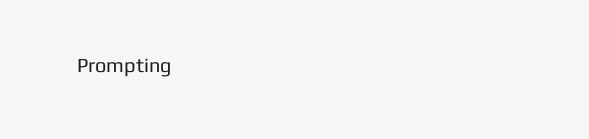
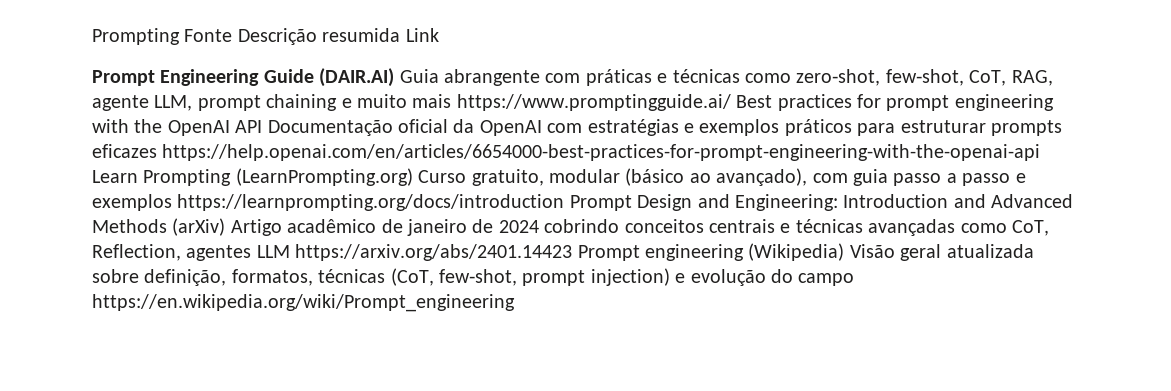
[77,58,171,77] Prompting -> [92,28,439,45] [92,68,1053,87] [92,94,1054,111] [92,119,1062,136] [92,144,1041,161] [92,168,1026,186] [92,194,1074,211] [92,218,1049,236] [92,243,1034,261] [92,268,855,286] [92,294,515,312] Prompting Fonte Descrição resumida Link // Prompt Engineering Guide (DAIR.AI) Guia abrangente com práticas e técnicas como zero‑shot, few‑shot, CoT, RAG, agente LLM, prompt chaining e muito mais https://www.promptingguide.ai/ Best practices for prompt engineering with the OpenAI API Documentação oficial da OpenAI com estratégias e exemplos práticos para estruturar prompts eficazes https://help.openai.com/en/articles/6654000-best-practices-for-prompt-engineering-with-the-openai-api Learn Prompting (LearnPrompting.org) Curso gratuito, modular (básico ao avançado), com guia passo a passo e exemplos https://learnprompting.org/docs/introduction Prompt Design and Engineering: Introduction and Advanced Methods (arXiv) Artigo acadêmico de janeiro de 2024 cobrindo conceitos centrais e técnicas avançadas como CoT, Reflection, agentes LLM https://arxiv.org/abs/2401.14423 Prompt engineering (Wikipedia) Visão geral atualizada sobre definição, formatos, técnicas (CoT, few‑shot, prompt injection) e evolução do campo https://en.wikipedia.org/wiki/Prompt_engineering

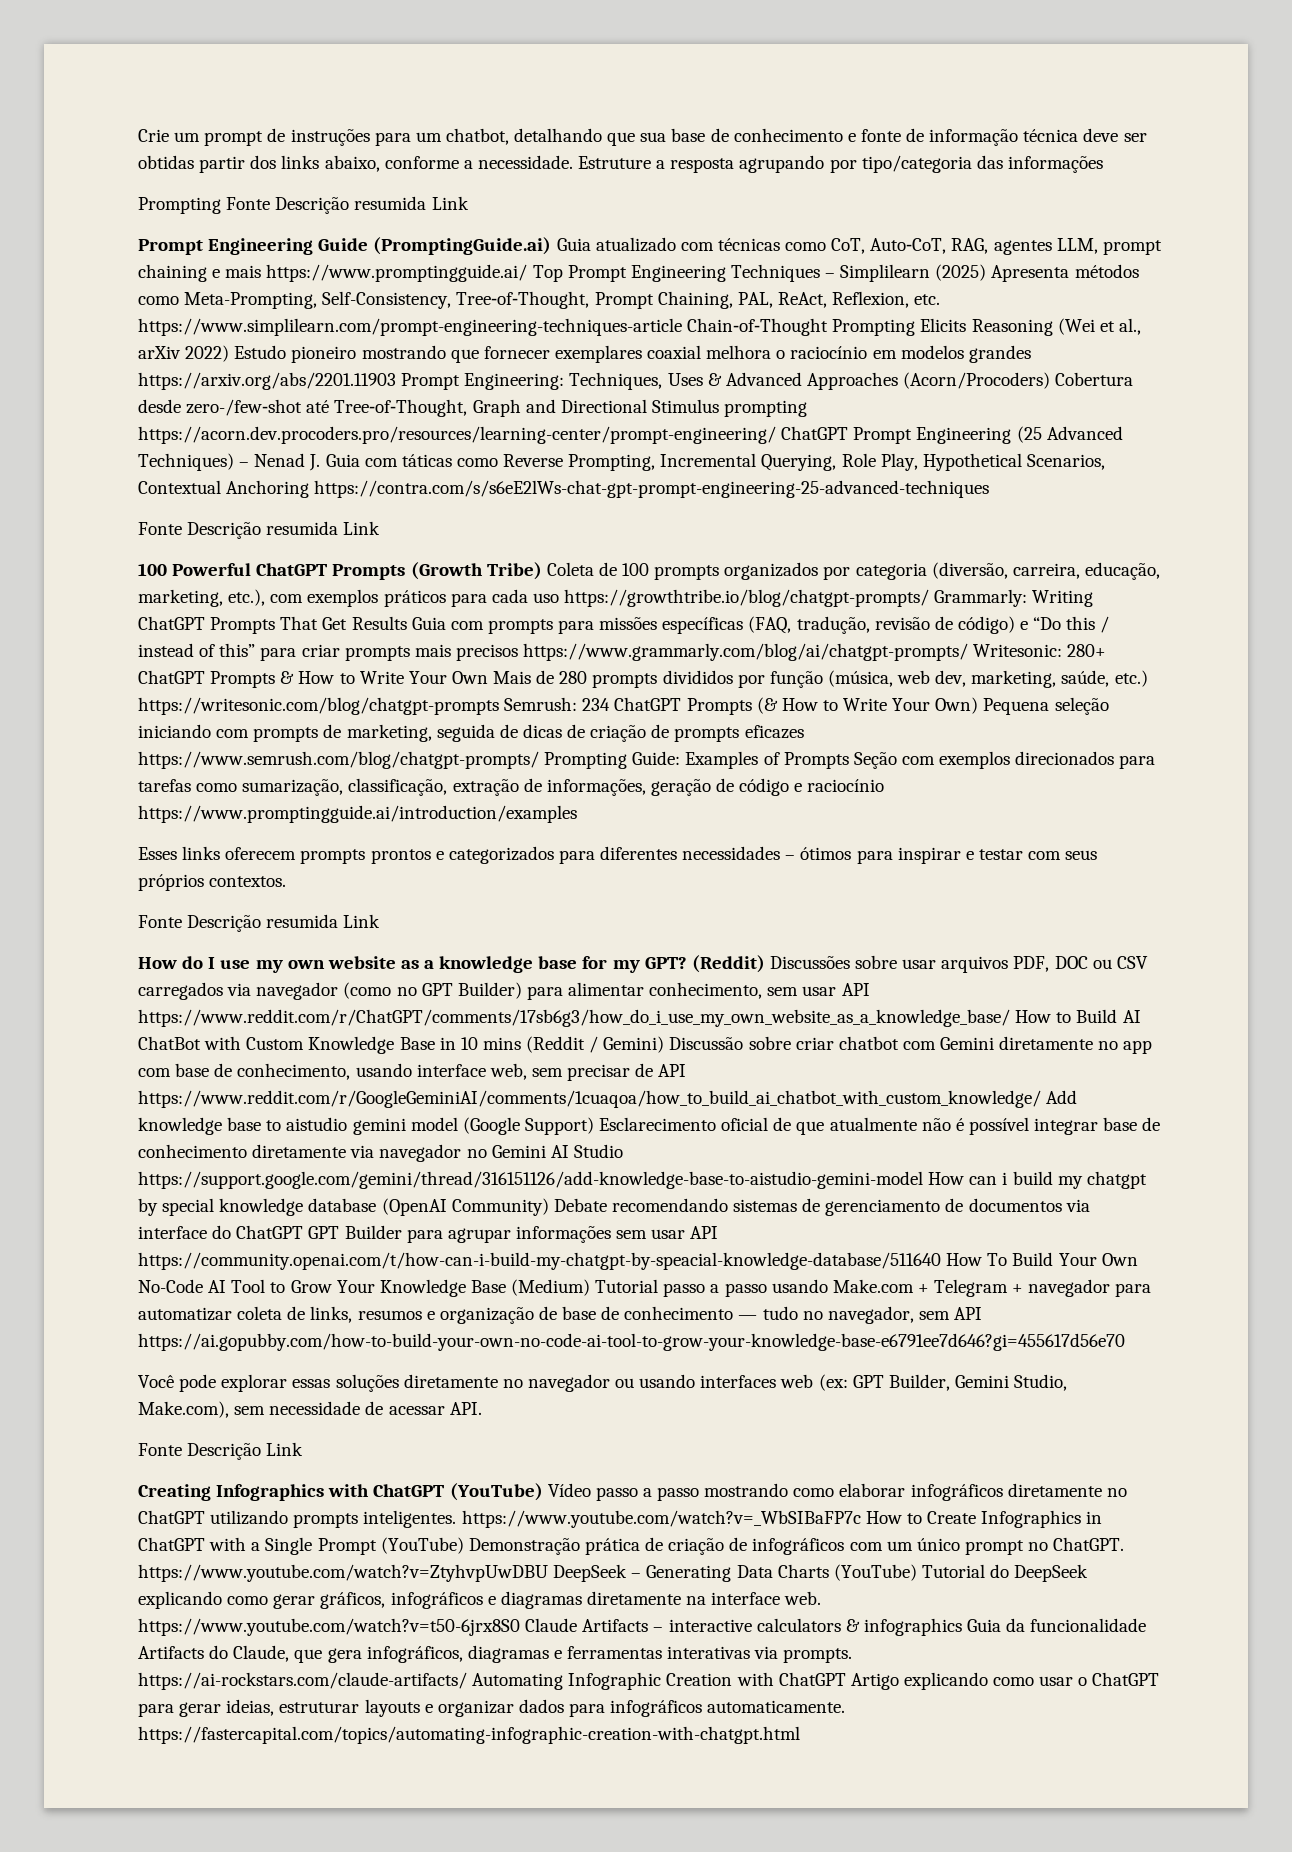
(92, 36) none -> [138,128,1147,146] [138,155,1103,173] Crie um prompt de instruções para um chatbot, detalhando que sua base de conhecimento e fonte de informação técnica deve ser obtidas partir dos links abaixo, conforme a necessidade. Estruture a resposta agrupando por tipo/categoria das informações //
[319,68,1053,87] [92,95,149,111] (DAIR.AI) Guia abrangente com práticas e técnicas como zero‑shot, few‑shot, CoT, RAG, agente -> [373,237,1052,255] (PromptingGuide.ai) Guia atualizado com técnicas como CoT, Auto‑CoT, RAG, agentes
[357,94,407,108] muito -> (221, 273) none
[736,94,1054,111] [92,119,1062,136] [92,144,1041,161] [92,168,1026,186] [92,194,1074,211] [92,218,1049,236] [92,243,1034,261] [92,268,855,286] [92,294,515,312] Best practices for prompt engineering with the OpenAI API Documentação oficial da OpenAI com estratégias e exemplos práticos para estruturar prompts eficazes https://help.openai.com/en/articles/6654000-best-practices-for-prompt-engineering-with-the-openai-api Learn Prompting (LearnPrompting.org) Curso gratuito, modular (básico ao avançado), com guia passo a passo e exemplos https://learnprompting.org/docs/introduction Prompt Design and Engineering: Introduction and Advanced Methods (arXiv) Artigo acadêmico de janeiro de 2024 cobrindo conceitos centrais e técnicas avançadas como CoT, Reflection, agentes LLM https://arxiv.org/abs/2401.14423 Prompt engineering (Wikipedia) Visão geral atualizada sobre definição, formatos, técnicas (CoT, few‑shot, prompt injection) e evolução do campo https://en.wikipedia.org/wiki/Prompt_engineering -> [532,264,1139,282] [138,291,941,309] [138,318,1141,336] [138,345,1031,363] [138,372,1134,390] [138,399,808,417] [138,426,1123,444] [138,453,1105,471] [138,480,990,498] [138,521,381,539] [138,562,1160,580] [138,589,1094,607] [138,616,1110,634] [138,643,1107,661] [138,670,1148,688] [138,697,1109,715] [138,724,804,742] [138,751,1156,769] [138,778,885,796] [138,805,577,823] [138,846,1098,864] [138,874,287,891] [138,914,381,932] [138,955,1148,973] [138,982,870,1000] [138,1009,1141,1027] [138,1036,1153,1054] [138,1063,687,1081] [138,1090,1078,1108] [138,1117,1161,1135] [138,1144,623,1162] [138,1171,1147,1189] [138,1198,1090,1216] [138,1225,719,1243] [138,1252,1138,1270] [138,1279,1152,1297] [138,1306,983,1324] [138,1333,1125,1351] [138,1374,1068,1392] [138,1401,482,1418] [138,1442,304,1460] [138,1483,1127,1501] [138,1510,1103,1528] [138,1537,1125,1555] [138,1564,1089,1582] [138,1591,822,1609] [138,1618,1147,1636] [138,1645,853,1663] [138,1672,1160,1690] [138,1699,846,1717] [138,1726,800,1744] Top Prompt Engineering Techniques – Simplilearn (2025) Apresenta métodos como Meta-Prompting, Self-Consistency, Tree‑of‑Thought, Prompt Chaining, PAL, ReAct, Reflexion, etc. https://www.simplilearn.com/prompt-engineering-techniques-article Chain‑of‑Thought Prompting Elicits Reasoning (Wei et al., arXiv 2022) Estudo pioneiro mostrando que fornecer exemplares coaxial melhora o raciocínio em modelos grandes https://arxiv.org/abs/2201.11903 Prompt Engineering: Techniques, Uses & Advanced Approaches (Acorn/Procoders) Cobertura desde zero-/few‑shot até Tree‑of‑Thought, Graph and Directional Stimulus prompting https://acorn.dev.procoders.pro/resources/learning-center/prompt-engineering/ ChatGPT Prompt Engineering (25 Advanced Techniques) – Nenad J. Guia com táticas como Reverse Prompting, Incremental Querying, Role Play, Hypothetical Scenarios, Contextual Anchoring https://contra.com/s/s6eE2lWs-chat-gpt-prompt-engineering-25-advanced-techniques // Fonte Descrição resumida Link // 100 Powerful ChatGPT Prompts (Growth Tribe) Coleta de 100 prompts organizados por categoria (diversão, carreira, educação, marketing, etc.), com exemplos práticos para cada uso https://growthtribe.io/blog/chatgpt-prompts/ Grammarly: Writing ChatGPT Prompts That Get Results Guia com prompts para missões específicas (FAQ, tradução, revisão de código) e “Do this / instead of this” para criar prompts mais precisos https://www.grammarly.com/blog/ai/chatgpt-prompts/ Writesonic: 280+ ChatGPT Prompts & How to Write Your Own Mais de 280 prompts divididos por função (música, web dev, marketing, saúde, etc.) https://writesonic.com/blog/chatgpt-prompts Semrush: 234 ChatGPT Prompts (& How to Write Your Own) Pequena seleção iniciando com prompts de marketing, seguida de dicas de criação de prompts eficazes https://www.semrush.com/blog/chatgpt-prompts/ Prompting Guide: Examples of Prompts Seção com exemplos direcionados para tarefas como sumarização, classificação, extração de informações, geração de código e raciocínio https://www.promptingguide.ai/introduction/examples // Esses links oferecem prompts prontos e categorizados para diferentes necessidades – ótimos para inspirar e testar com seus próprios contextos. // Fonte Descrição resumida Link // How do I use my own website as a knowledge base for my GPT? (Reddit) Discussões sobre usar arquivos PDF, DOC ou CSV carregados via navegador (como no GPT Builder) para alimentar conhecimento, sem usar API https://www.reddit.com/r/ChatGPT/comments/17sb6g3/how_do_i_use_my_own_website_as_a_knowledge_base/ How to Build AI ChatBot with Custom Knowledge Base in 10 mins (Reddit / Gemini) Discussão sobre criar chatbot com Gemini diretamente no app com base de conhecimento, usando interface web, sem precisar de API https://www.reddit.com/r/GoogleGeminiAI/comments/1cuaqoa/how_to_build_ai_chatbot_with_custom_knowledge/ Add knowledge base to aistudio gemini model (Google Support) Esclarecimento oficial de que atualmente não é possível integrar base de conhecimento diretamente via navegador no Gemini AI Studio https://support.google.com/gemini/thread/316151126/add-knowledge-base-to-aistudio-gemini-model How can i build my chatgpt by special knowledge database (OpenAI Community) Debate recomendando sistemas de gerenciamento de documentos via interface do ChatGPT GPT Builder para agrupar informações sem usar API https://community.openai.com/t/how-can-i-build-my-chatgpt-by-speacial-knowledge-database/511640 How To Build Your Own No-Code AI Tool to Grow Your Knowledge Base (Medium) Tutorial passo a passo usando Make.com + Telegram + navegador para automatizar coleta de links, resumos e organização de base de conhecimento — tudo no navegador, sem API https://ai.gopubby.com/how-to-build-your-own-no-code-ai-tool-to-grow-your-knowledge-base-e6791ee7d646?gi=455617d56e70 // Você pode explorar essas soluções diretamente no navegador ou usando interfaces web (ex: GPT Builder, Gemini Studio, Make.com), sem necessidade de acessar API. // Fonte Descrição Link // Creating Infographics with ChatGPT (YouTube) Vídeo passo a passo mostrando como elaborar infográficos diretamente no ChatGPT utilizando prompts inteligentes. https://www.youtube.com/watch?v=_WbSIBaFP7c How to Create Infographics in ChatGPT with a Single Prompt (YouTube) Demonstração prática de criação de infográficos com um único prompt no ChatGPT. https://www.youtube.com/watch?v=ZtyhvpUwDBU DeepSeek – Generating Data Charts (YouTube) Tutorial do DeepSeek explicando como gerar gráficos, infográficos e diagramas diretamente na interface web. https://www.youtube.com/watch?v=t50-6jrx8S0 Claude Artifacts – interactive calculators & infographics Guia da funcionalidade Artifacts do Claude, que gera infográficos, diagramas e ferramentas interativas via prompts. https://ai-rockstars.com/claude-artifacts/ Automating Infographic Creation with ChatGPT Artigo explicando como usar o ChatGPT para gerar ideias, estruturar layouts e organizar dados para infográficos automaticamente. https://fastercapital.com/topics/automating-infographic-creation-with-chatgpt.html

